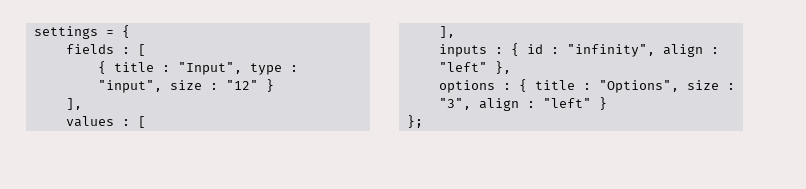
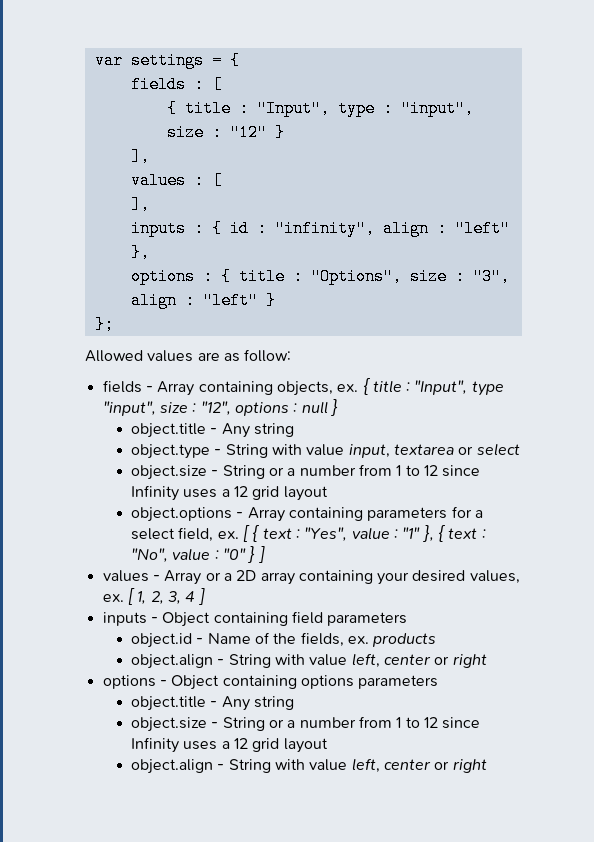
(33, 32) none -> [94,52,123,69] var
(423, 121) none -> [85,349,292,362] [102,378,504,396] [102,399,338,416] [131,423,294,438] [131,443,520,459] [131,464,481,480] [131,485,328,501] [131,506,483,522] [131,525,486,542] [131,546,265,563] [102,570,520,585] [102,588,205,605] [102,611,408,627] [131,632,437,648] [131,653,487,669] [102,675,439,690] [131,696,294,711] [131,716,481,732] [131,737,328,753] [131,758,487,774] // Allowed values are as follow: // fields - Array containing objects, ex. { title : "Input", type "input", size : "12", options : null } // object.title - Any string // object.type - String with value input, textarea or select // object.size - String or a number from 1 to 12 since Infinity uses a 12 grid layout // object.options - Array containing parameters for a select field, ex. [ { text : "Yes", value : "1" }, { text : "No", value : "0" } ] // values - Array or a 2D array containing your desired values, ex. [ 1, 2, 3, 4 ] // inputs - Object containing field parameters // object.id - Name of the fields, ex. products // object.align - String with value left, center or right // options - Object containing options parameters // object.title - Any string // object.size - String or a number from 1 to 12 since Infinity uses a 12 grid layout // object.align - String with value left, center or right

